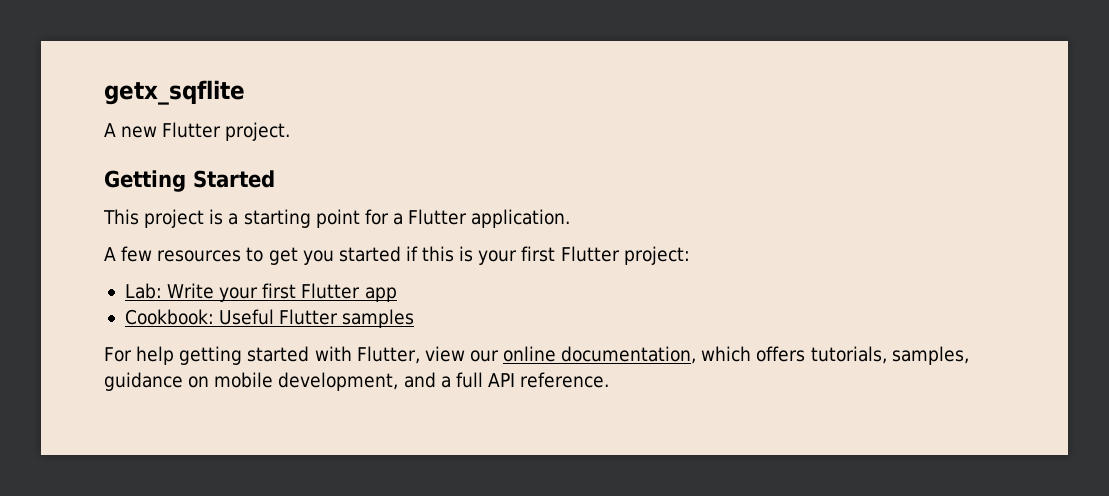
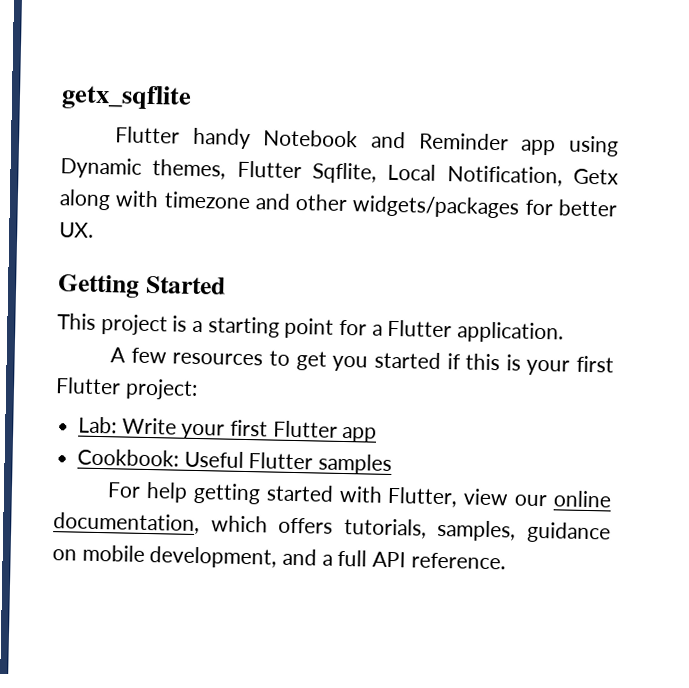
[104,122,291,141] A new Flutter project. -> [115,126,619,157] [60,157,619,187] [59,189,617,219] [59,222,94,238] Flutter handy Notebook and Reminder app using Dynamic themes, Flutter Sqflite, Local Notification, Getx along with timezone and other widgets/packages for better UX.

